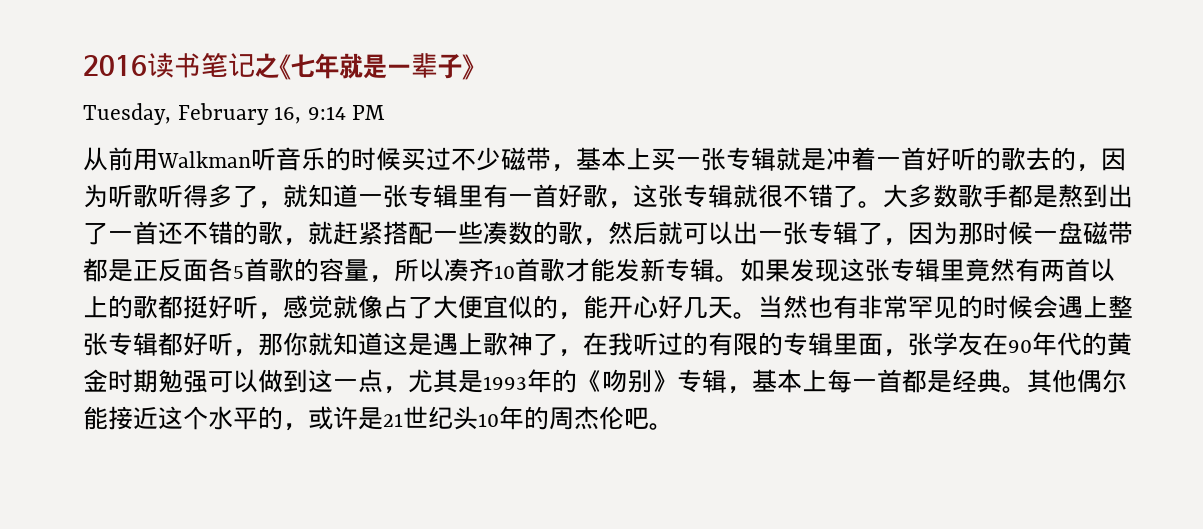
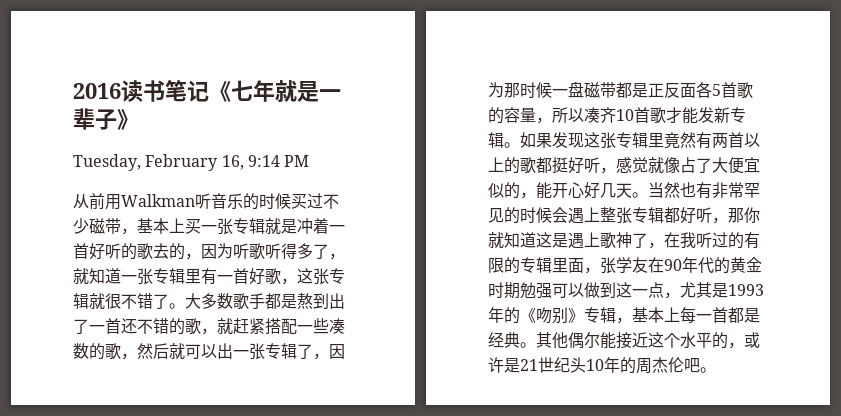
[255,53,279,78] 之 -> (209, 91) none

